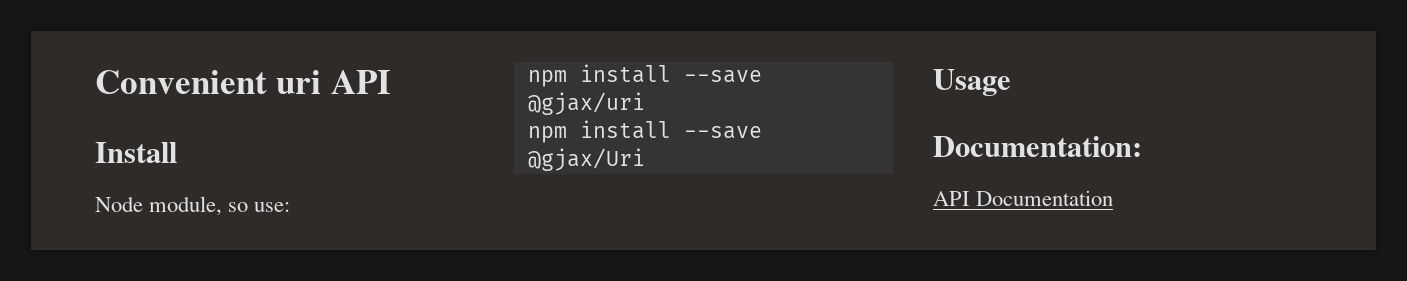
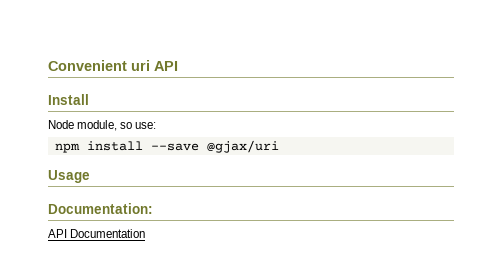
[527,120,762,143] [527,148,645,171] // npm install --save @gjax/Uri -> (279, 146) none

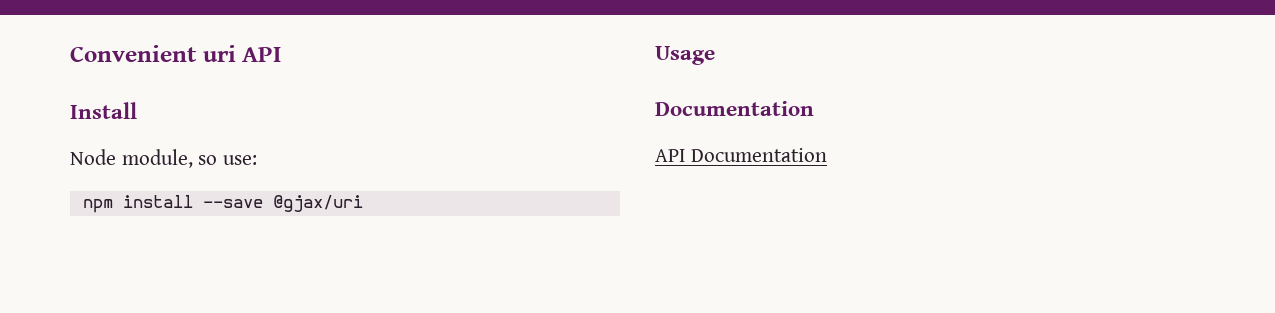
[48,203,153,214] Documentation: -> [655,101,814,116] Documentation

